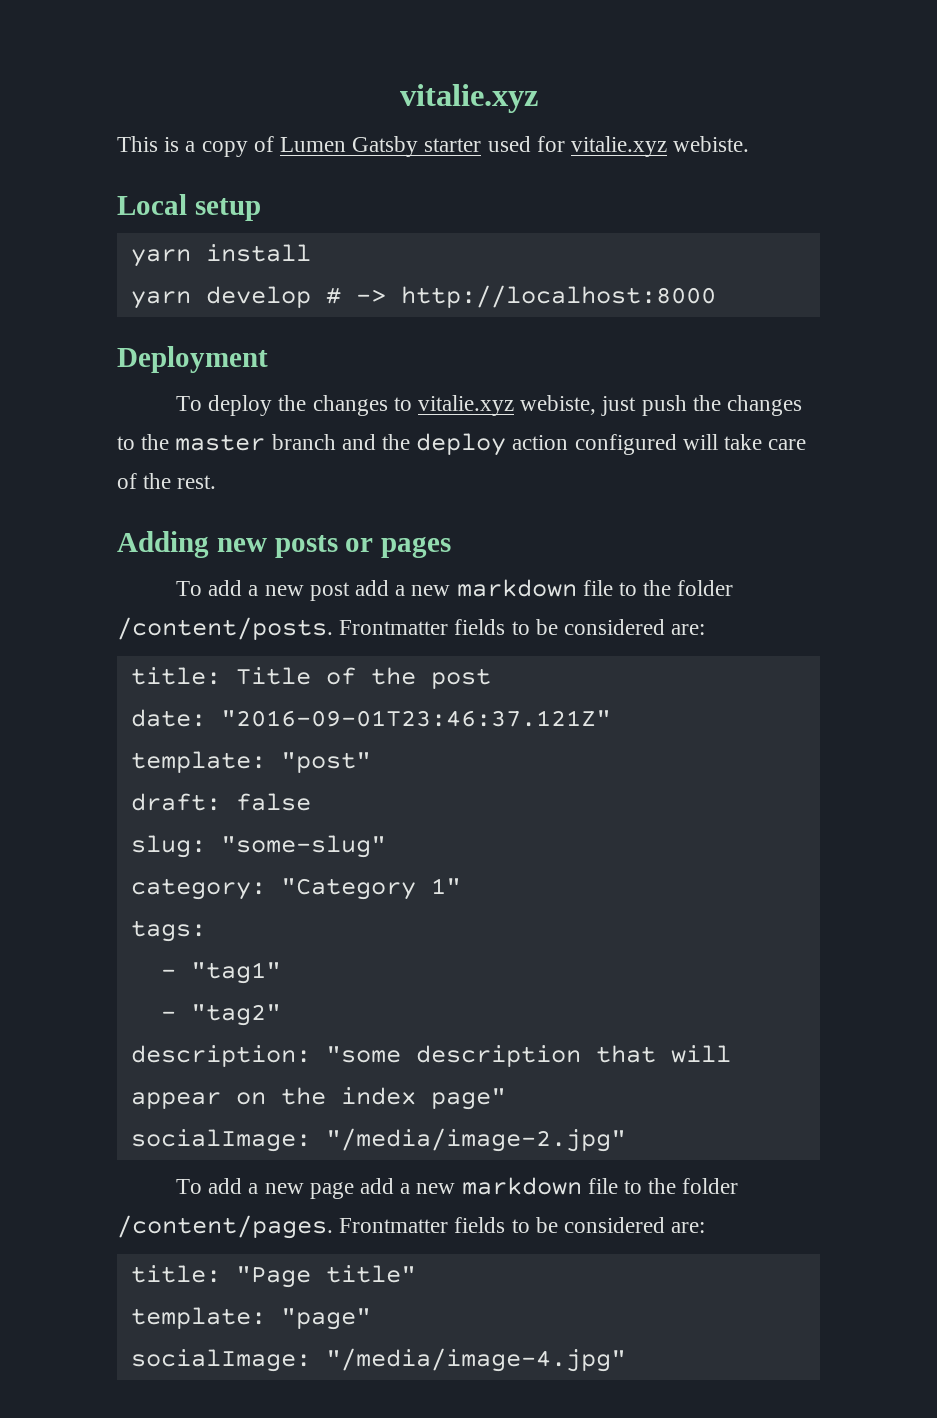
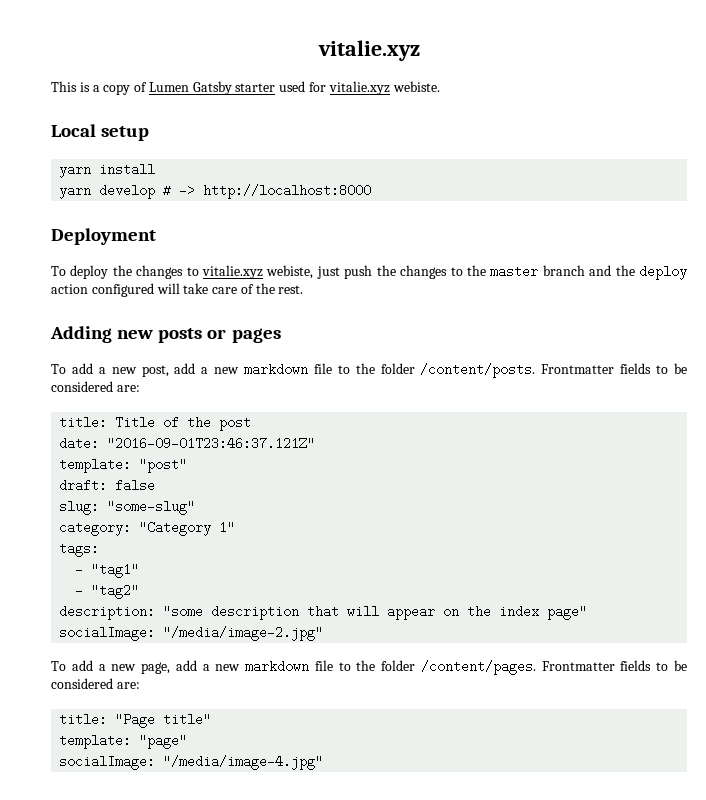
[309,582,350,601] post -> [141,365,169,377] post,
[309,1182,354,1199] page -> [141,662,171,674] page,

